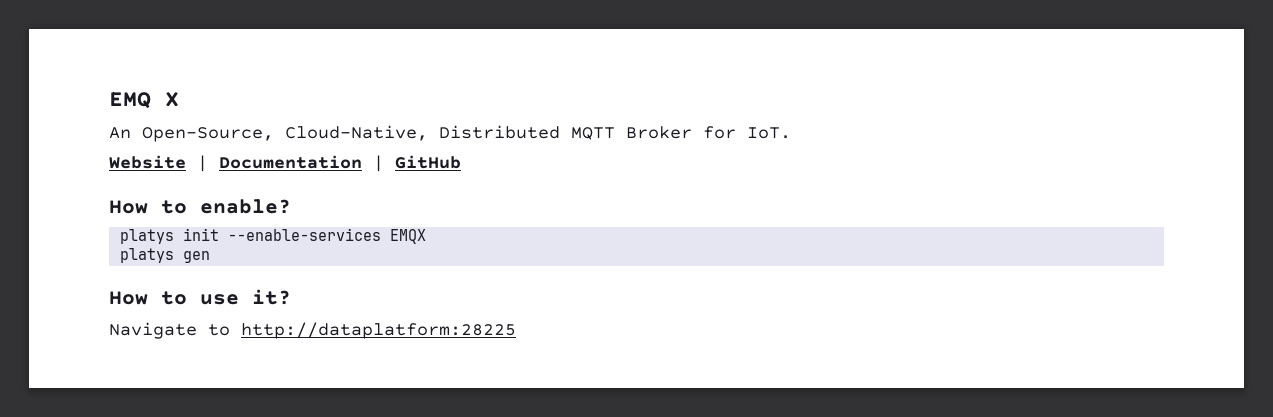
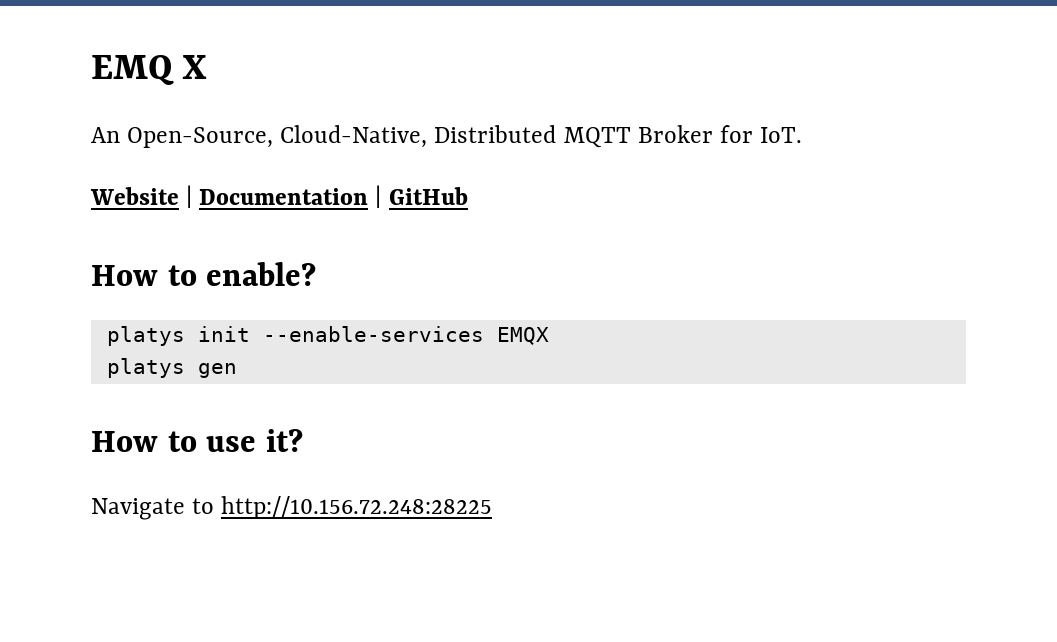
[241,322,516,339] http://dataplatform:28225 -> [221,496,493,519] http://10.156.72.248:28225

